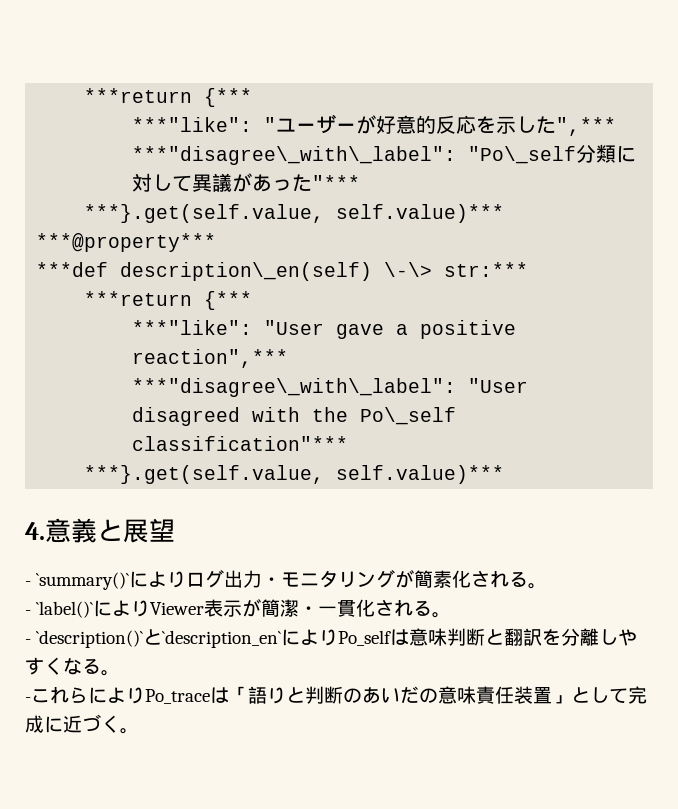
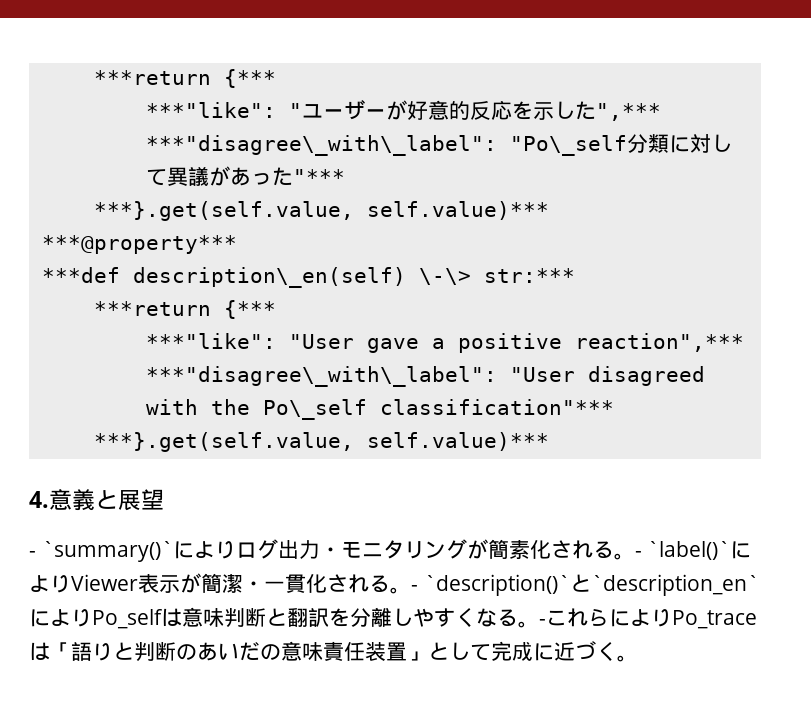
(548, 586) // -> (635, 556) none
(452, 615) // -> (411, 590) none
(120, 673) // -> (539, 624) none

